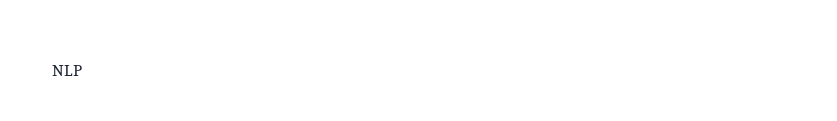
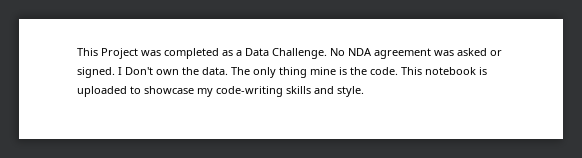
[52,65,82,76] NLP -> [77,48,502,59] [77,67,487,78] [77,86,364,97] This Project was completed as a Data Challenge. No NDA agreement was asked or signed. I Don't own the data. The only thing mine is the code. This notebook is uploaded to showcase my code-writing skills and style.

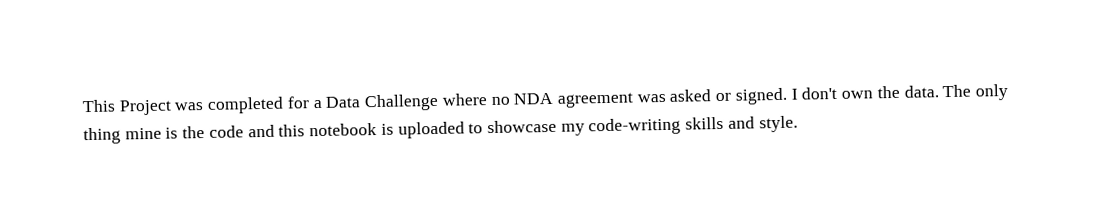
[222,50,233,56] as -> [286,96,310,109] for
[272,48,345,59] Challenge. No -> [364,93,510,112] Challenge where no
[125,67,153,75] Don't -> [801,86,838,100] don't
[370,67,422,75] code. This -> [208,124,306,138] code and this

